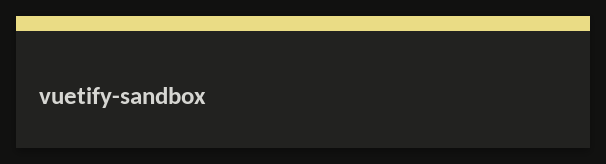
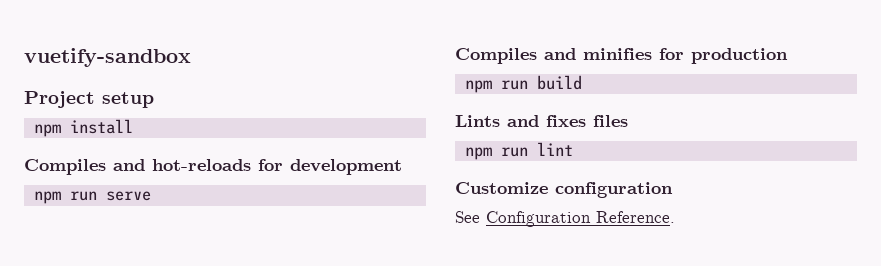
(206, 97) none -> [24,91,154,108] [33,119,133,137] [24,159,402,175] [33,191,151,204] [455,48,788,64] [464,75,582,93] [455,115,628,127] [464,142,573,160] [455,182,673,198] [455,211,675,227] // Project setup // npm install // Compiles and hot-reloads for development // npm run serve // Compiles and minifies for production // npm run build // Lints and fixes files // npm run lint // Customize configuration // See Configuration Reference.

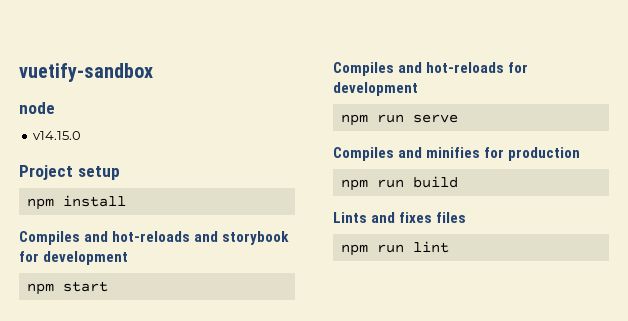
(191, 57) none -> [19,102,55,114] [33,131,82,140] // node // v14.15.0
(133, 126) none -> [19,231,290,245] [19,251,129,265] [26,281,108,295] // Compiles and hot-reloads and storybook for development // npm start
[455,182,673,198] [455,211,675,227] // Customize configuration // See Configuration Reference. -> (449, 247) none

